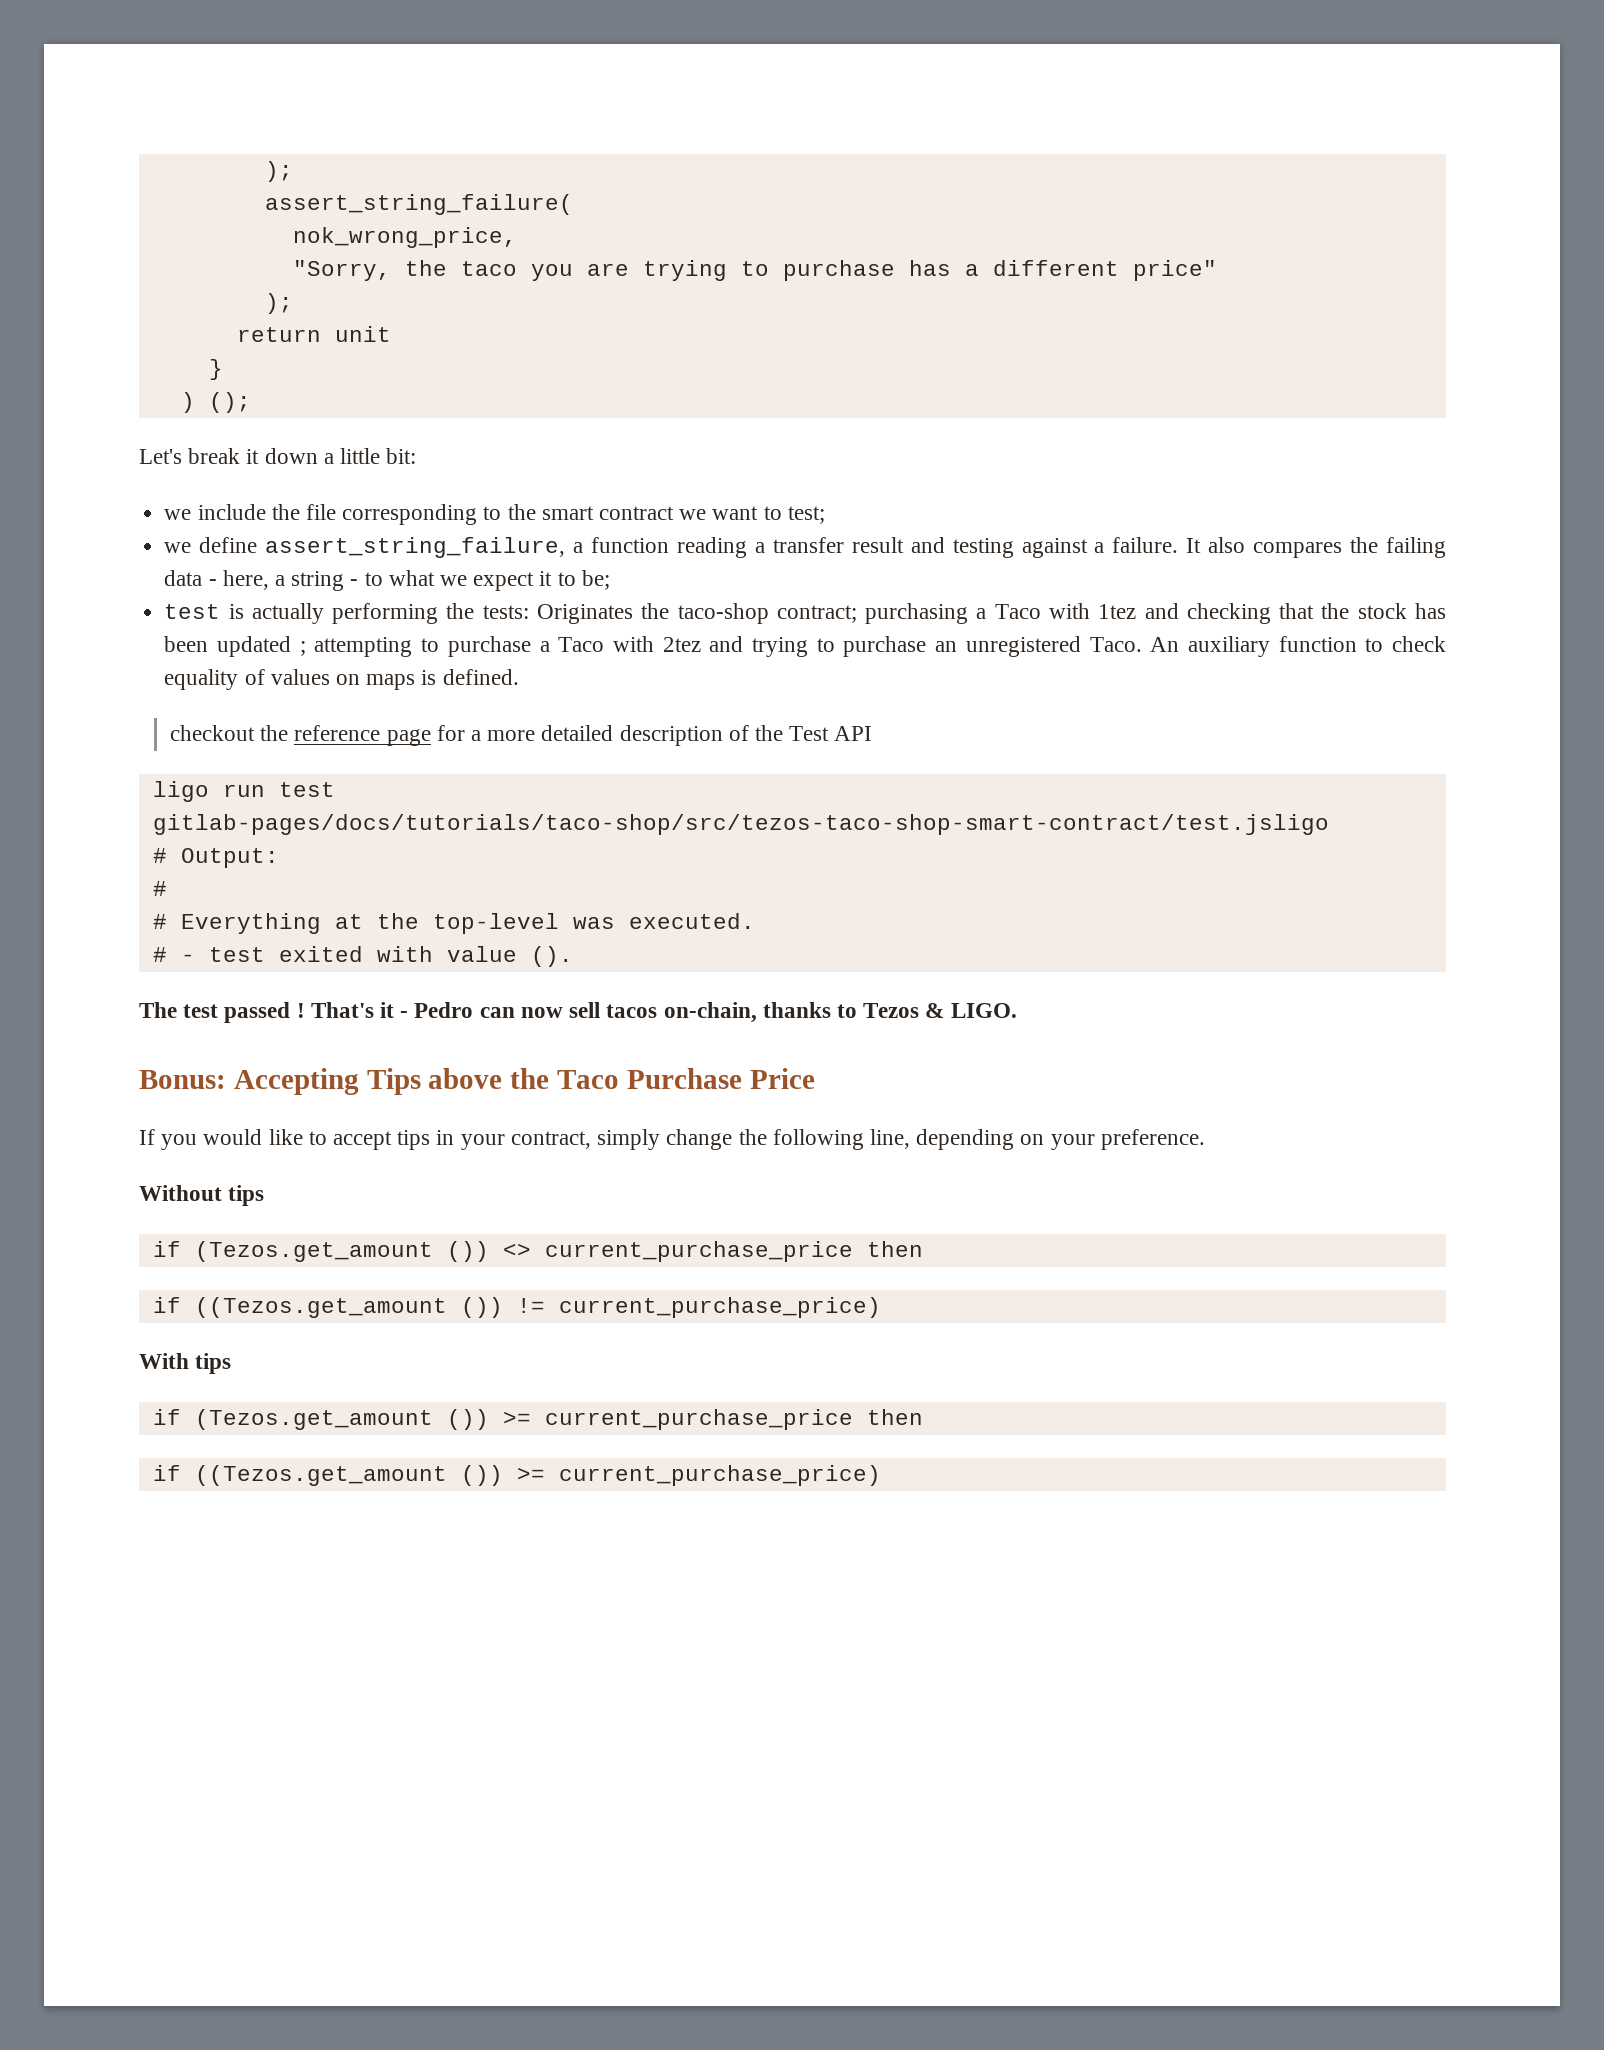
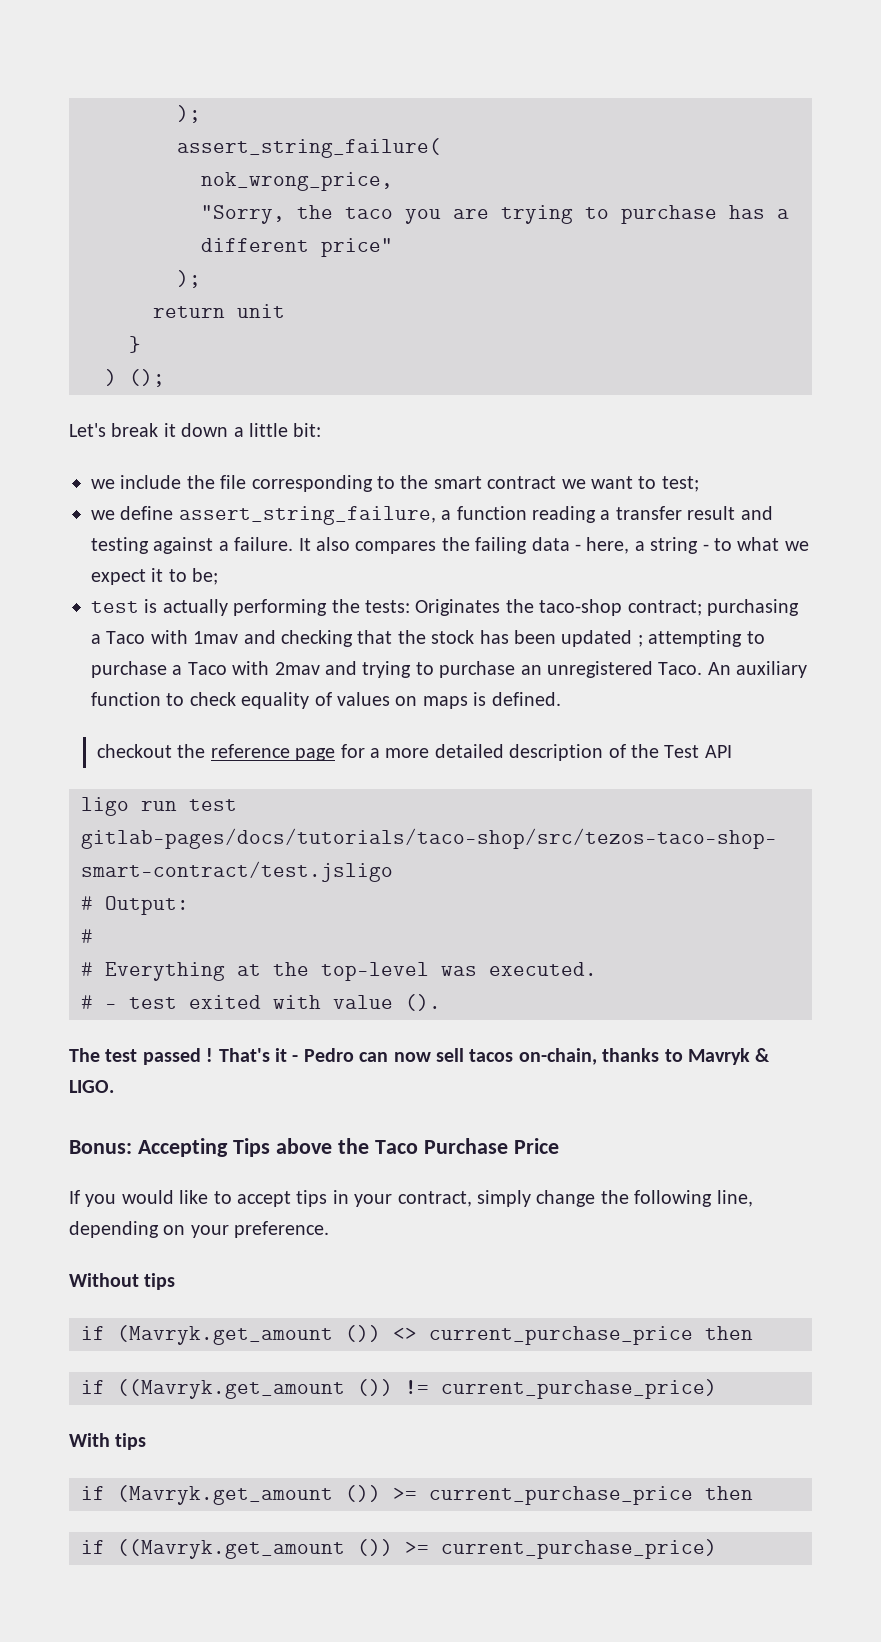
[1098,604,1137,619] 1tez -> [193,631,239,644] 1mav
[662,637,701,652] 2tez -> [274,662,320,675] 2mav
[863,1003,920,1018] Tezos -> [687,1048,750,1065] Mavryk
[194,1241,433,1262] (Tezos.get_amount -> [117,1325,333,1345] (Mavryk.get_amount
[194,1297,447,1318] ((Tezos.get_amount -> [117,1379,345,1399] ((Mavryk.get_amount
[194,1409,433,1430] (Tezos.get_amount -> [117,1485,333,1505] (Mavryk.get_amount
[194,1465,447,1486] ((Tezos.get_amount -> [117,1539,345,1559] ((Mavryk.get_amount

